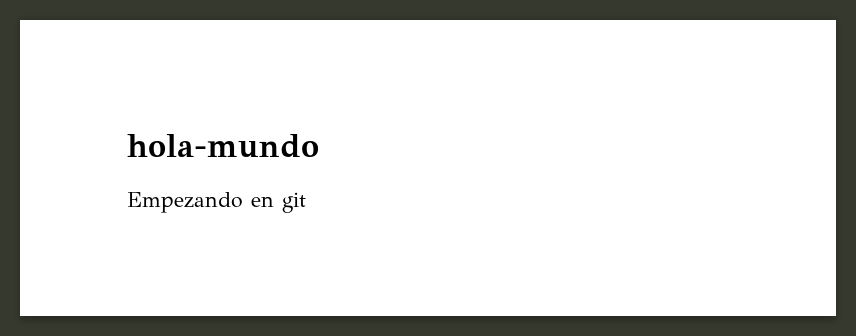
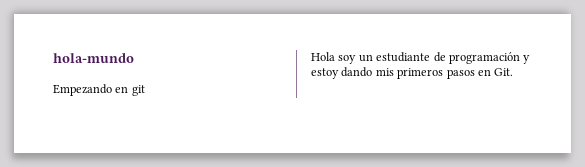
(306, 202) none -> [311,52,531,64] [311,67,514,79] // Hola soy un estudiante de programación y estoy dando mis primeros pasos en Git.

